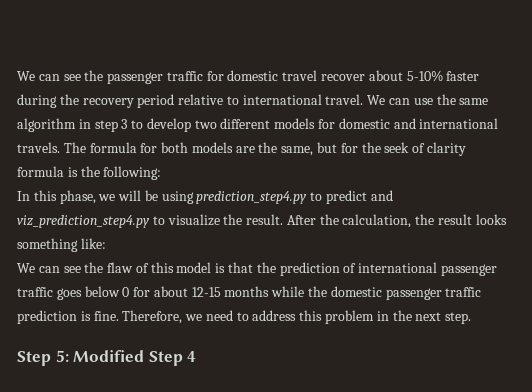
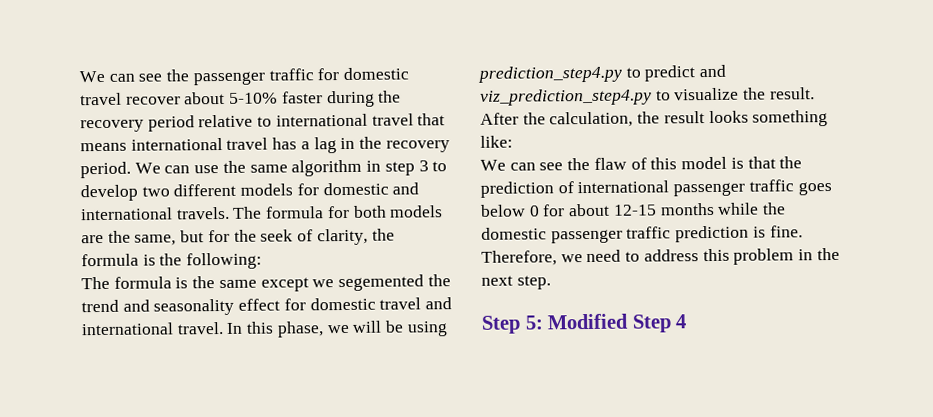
[325,94,364,105] travel. -> [371,113,446,126] [80,136,450,154] [80,161,131,179] travel that means international travel has a lag in the recovery period.
[426,142,466,156] clarity -> [316,228,395,246] clarity, the
(162, 173) none -> [81,274,451,292] [81,297,453,316] [81,322,224,336] The formula is the same except we segemented the trend and seasonality effect for domestic travel and international travel.

